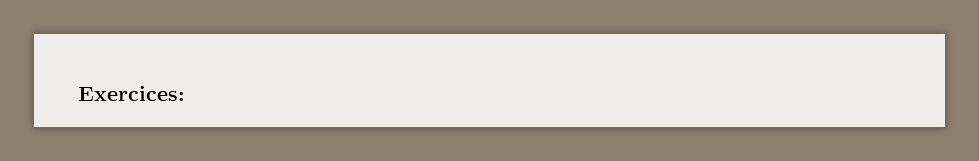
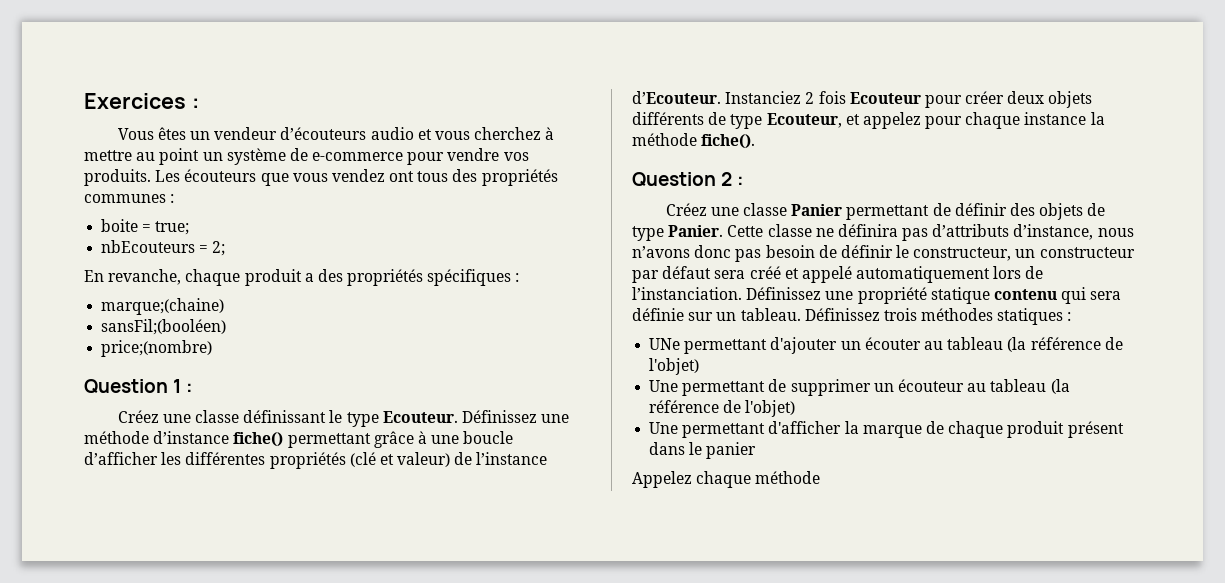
[78,86,185,101] Exercices: -> [84,93,199,109] [117,127,555,140] [84,148,529,165] [84,169,558,186] [84,194,175,203] [101,219,190,235] [101,240,226,256] [84,269,520,286] [101,298,225,315] [101,319,227,335] [101,340,213,357] [84,379,194,394] [117,410,570,427] [84,431,514,448] [84,452,548,469] [632,91,1093,108] [632,112,1105,129] [632,133,756,149] [632,172,745,187] [665,203,1106,220] [632,224,1134,241] [632,245,1135,262] [632,266,1044,283] [632,287,1122,304] [632,308,1072,325] [649,337,1123,354] [649,358,700,375] [649,379,1070,396] [649,400,796,417] [649,421,1124,438] [649,442,757,459] [632,471,821,488] Exercices : // Vous êtes un vendeur d’écouteurs audio et vous cherchez à mettre au point un système de e-commerce pour vendre vos produits. Les écouteurs que vous vendez ont tous des propriétés communes : // boite = true; // nbEcouteurs = 2; // En revanche, chaque produit a des propriétés spécifiques : // marque;(chaine) // sansFil;(booléen) // price;(nombre) // Question 1 : // Créez une classe définissant le type Ecouteur. Définissez une méthode d’instance fiche() permettant grâce à une boucle d’afficher les différentes propriétés (clé et valeur) de l’instance d’Ecouteur. Instanciez 2 fois Ecouteur pour créer deux objets différents de type Ecouteur, et appelez pour chaque instance la méthode fiche(). // Question 2 : // Créez une classe Panier permettant de définir des objets de type Panier. Cette classe ne définira pas d’attributs d’instance, nous n’avons donc pas besoin de définir le constructeur, un constructeur par défaut sera créé et appelé automatiquement lors de l’instanciation. Définissez une propriété statique contenu qui sera définie sur un tableau. Définissez trois méthodes statiques : // UNe permettant d'ajouter un écouter au tableau (la référence de l'objet) // Une permettant de supprimer un écouteur au tableau (la référence de l'objet) // Une permettant d'afficher la marque de chaque produit présent dans le panier // Appelez chaque méthode

